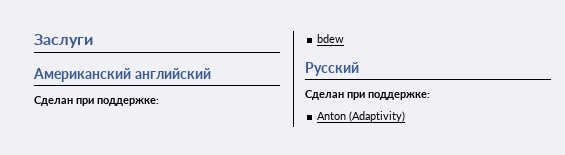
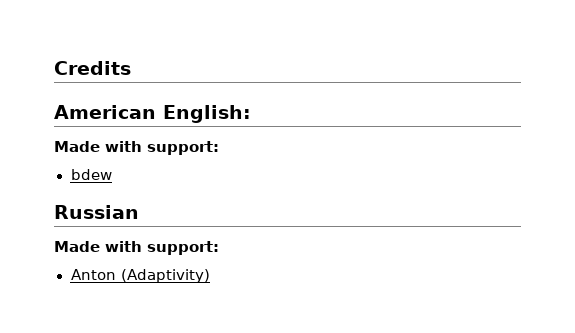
[34,34,93,48] [33,68,211,82] [34,96,159,106] [317,34,345,43] [305,62,359,76] [305,90,430,100] Заслуги // Американский английский // Сделан при поддержке: // bdew // Русский // Сделан при поддержке: -> [54,61,131,75] [54,105,251,123] [54,141,219,155] [70,169,112,180] [54,205,139,219] [54,241,219,255] Credits // American English: // Made with support: // bdew // Russian // Made with support:

